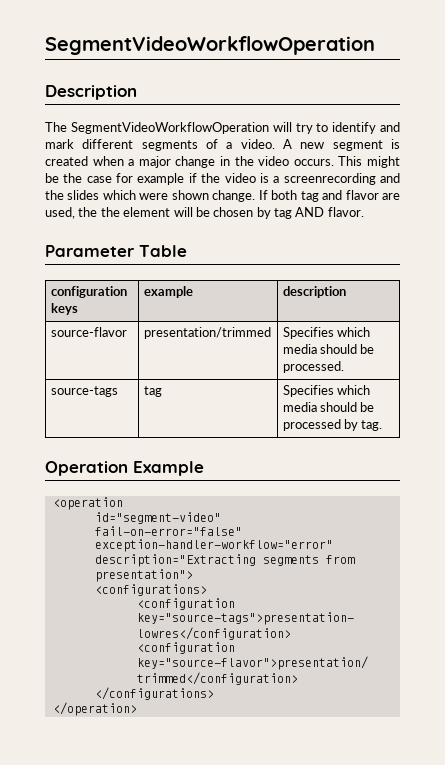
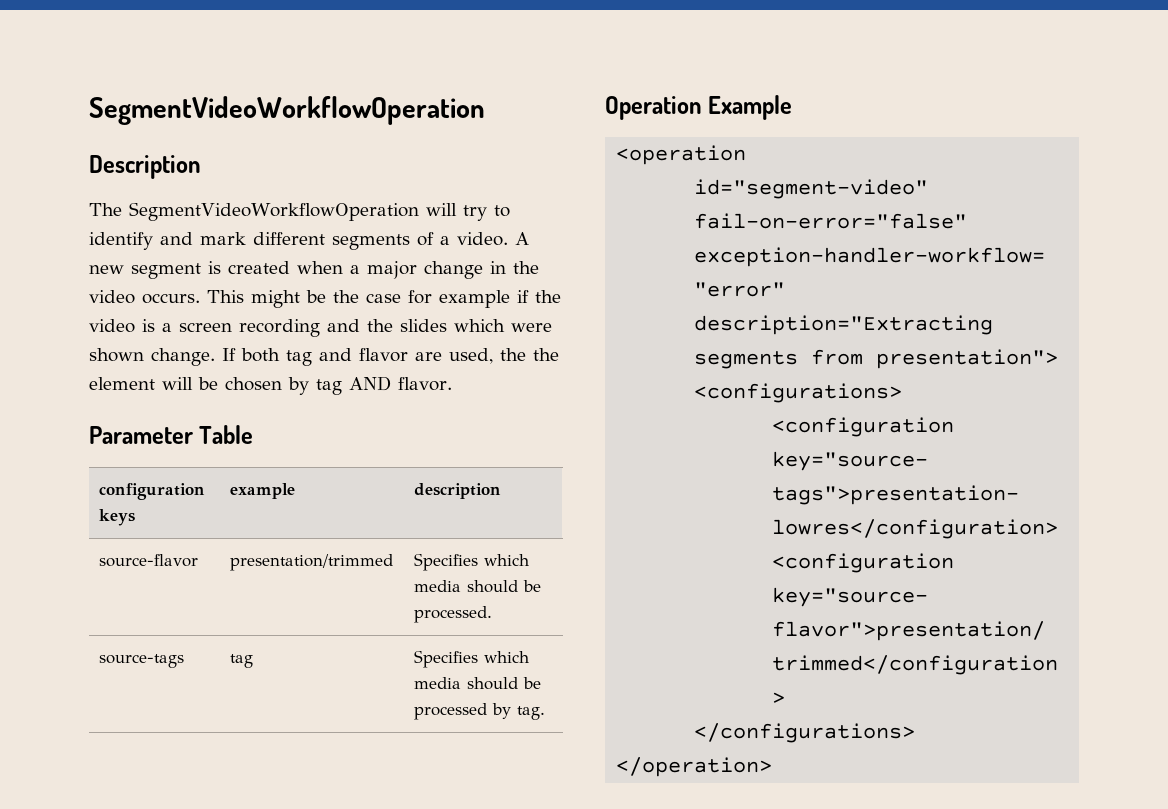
[283,173,376,185] screenrecording -> [179,319,320,337] screen recording

